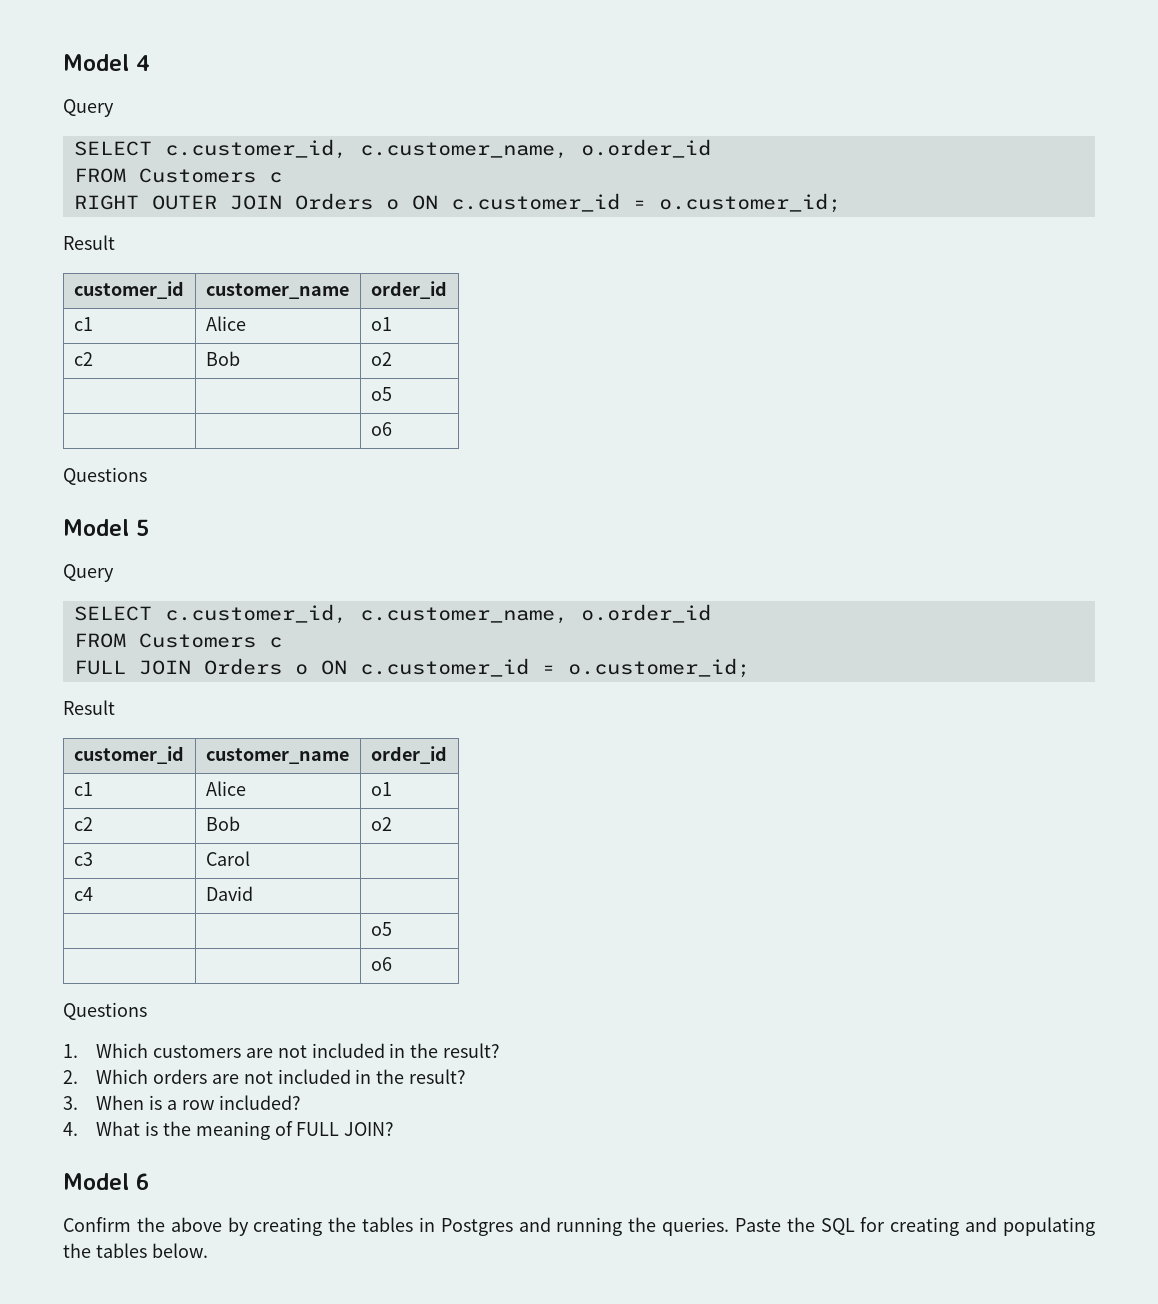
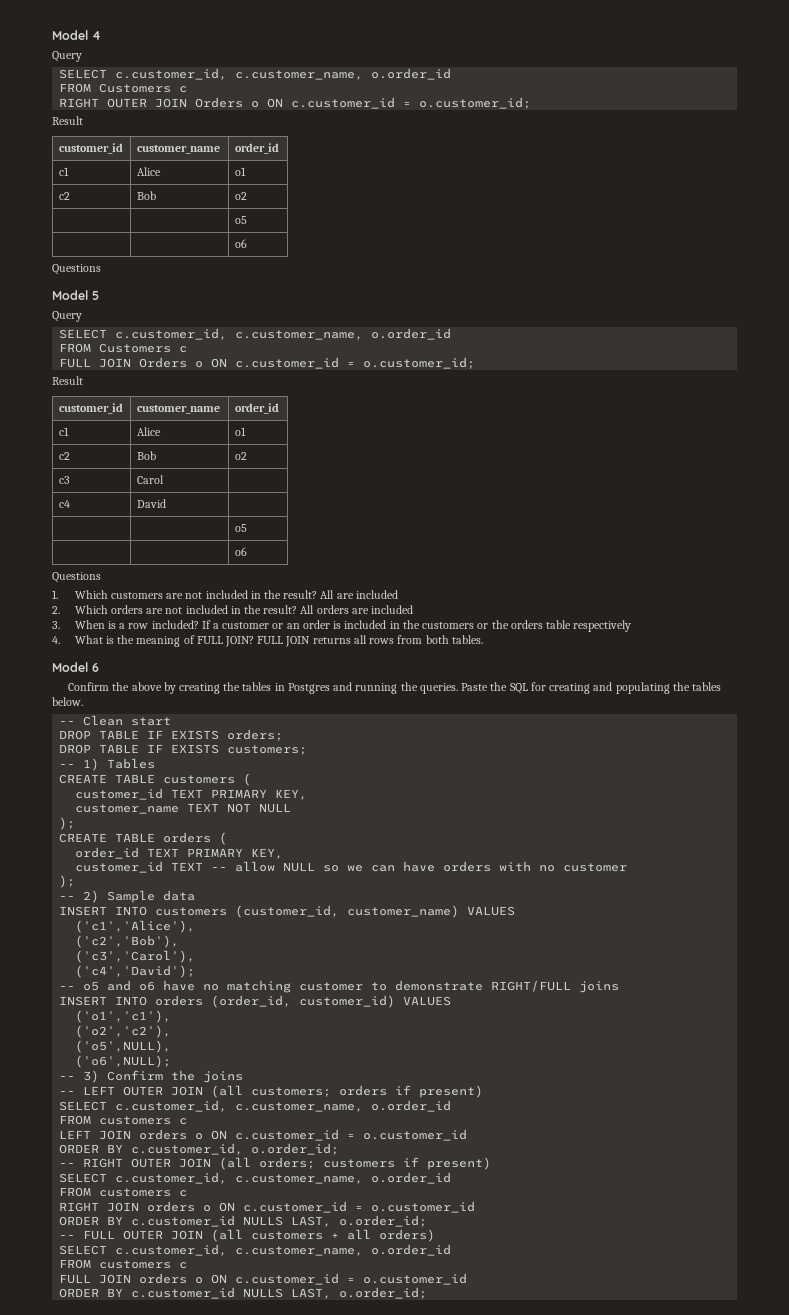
(501, 1050) none -> [320,590,398,599] All are included
(467, 1076) none -> [300,605,414,614] All orders are included
(301, 1102) none -> [201,620,632,632] If a customer or an order is included in the customers or the orders table respectively
(395, 1129) none -> [257,635,483,647] FULL JOIN returns all rows from both tables.
(208, 1250) none -> [59,715,172,726] [59,729,284,741] [59,744,308,755] [59,758,156,771] [59,773,252,786] [75,788,308,800] [75,803,292,814] [59,817,76,830] [59,832,228,845] [75,847,284,859] [75,861,628,873] [59,875,76,888] [59,890,196,903] [59,905,516,918] [75,920,196,933] [75,935,180,948] [75,950,196,963] [75,965,196,978] [59,980,620,993] [59,995,452,1008] [75,1010,172,1023] [75,1025,172,1038] [75,1040,172,1053] [75,1055,172,1068] [59,1070,244,1083] [59,1085,484,1098] [59,1100,452,1112] [59,1115,188,1125] [59,1129,468,1141] [59,1143,340,1155] [59,1157,492,1170] [59,1172,452,1184] [59,1187,188,1197] [59,1201,476,1213] [59,1215,428,1227] [59,1229,436,1242] [59,1244,452,1256] [59,1259,188,1269] [59,1273,468,1285] [59,1287,428,1299] // -- Clean start // DROP TABLE IF EXISTS orders; // DROP TABLE IF EXISTS customers; // -- 1) Tables // CREATE TABLE customers ( // customer_id TEXT PRIMARY KEY, // customer_name TEXT NOT NULL // ); // CREATE TABLE orders ( // order_id TEXT PRIMARY KEY, // customer_id TEXT -- allow NULL so we can have orders with no customer // ); // -- 2) Sample data // INSERT INTO customers (customer_id, customer_name) VALUES // ('c1','Alice'), // ('c2','Bob'), // ('c3','Carol'), // ('c4','David'); // -- o5 and o6 have no matching customer to demonstrate RIGHT/FULL joins // INSERT INTO orders (order_id, customer_id) VALUES // ('o1','c1'), // ('o2','c2'), // ('o5',NULL), // ('o6',NULL); // -- 3) Confirm the joins // -- LEFT OUTER JOIN (all customers; orders if present) // SELECT c.customer_id, c.customer_name, o.order_id // FROM customers c // LEFT JOIN orders o ON c.customer_id = o.customer_id // ORDER BY c.customer_id, o.order_id; // -- RIGHT OUTER JOIN (all orders; customers if present) // SELECT c.customer_id, c.customer_name, o.order_id // FROM customers c // RIGHT JOIN orders o ON c.customer_id = o.customer_id // ORDER BY c.customer_id NULLS LAST, o.order_id; // -- FULL OUTER JOIN (all customers + all orders) // SELECT c.customer_id, c.customer_name, o.order_id // FROM customers c // FULL JOIN orders o ON c.customer_id = o.customer_id // ORDER BY c.customer_id NULLS LAST, o.order_id;

